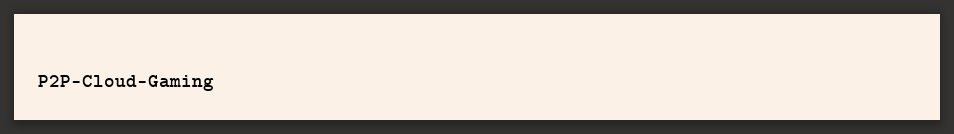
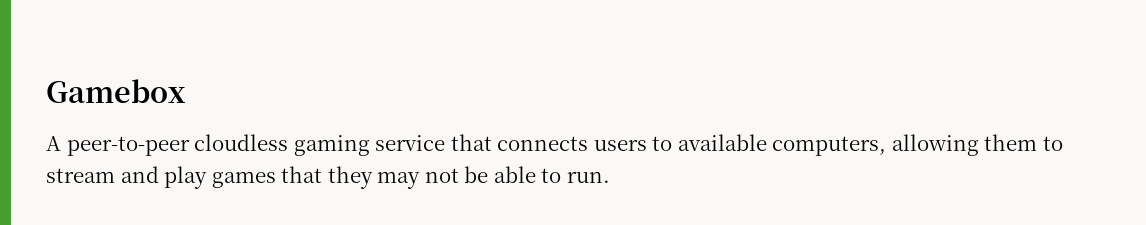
[38,75,214,91] P2P-Cloud-Gaming -> [46,79,186,103] [46,134,1063,156] [46,166,610,189] Gamebox // A peer-to-peer cloudless gaming service that connects users to available computers, allowing them to stream and play games that they may not be able to run.

